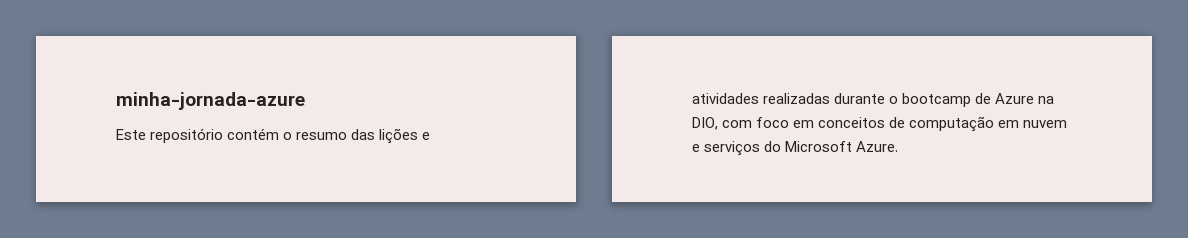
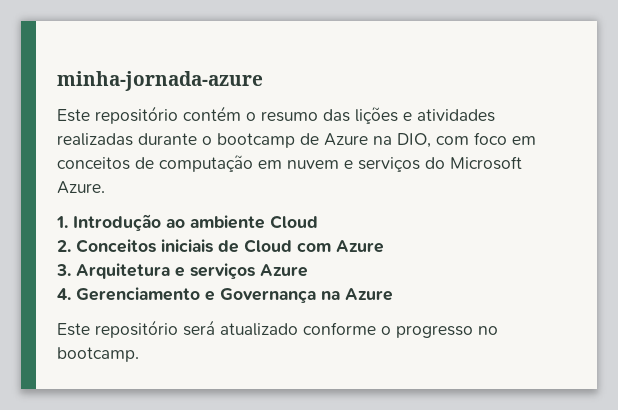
(899, 146) none -> [56,214,318,231] [57,239,384,253] [56,263,308,279] [57,287,393,303] [57,320,498,338] [57,347,139,362] // 1. Introdução ao ambiente Cloud // 2. Conceitos iniciais de Cloud com Azure // 3. Arquitetura e serviços Azure // 4. Gerenciamento e Governança na Azure // Este repositório será atualizado conforme o progresso no bootcamp.

